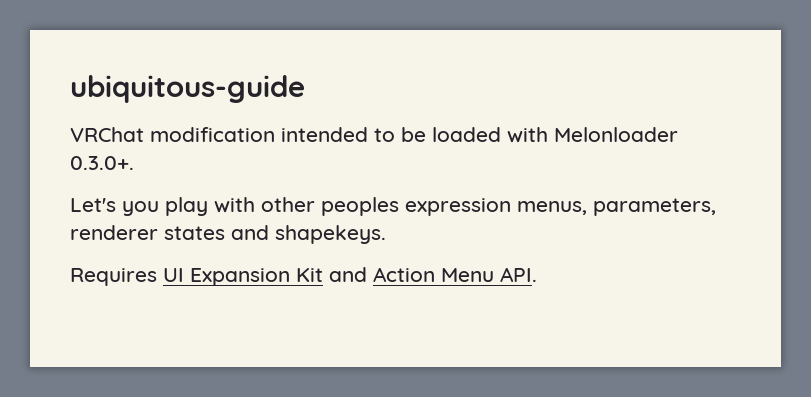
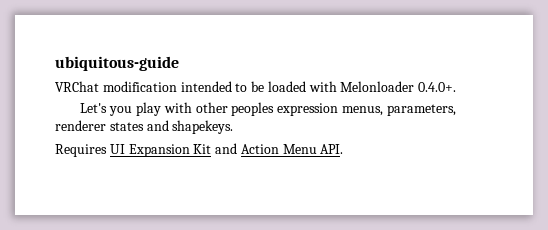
[70,156,134,170] 0.3.0+. -> [418,82,457,92] 0.4.0+.

